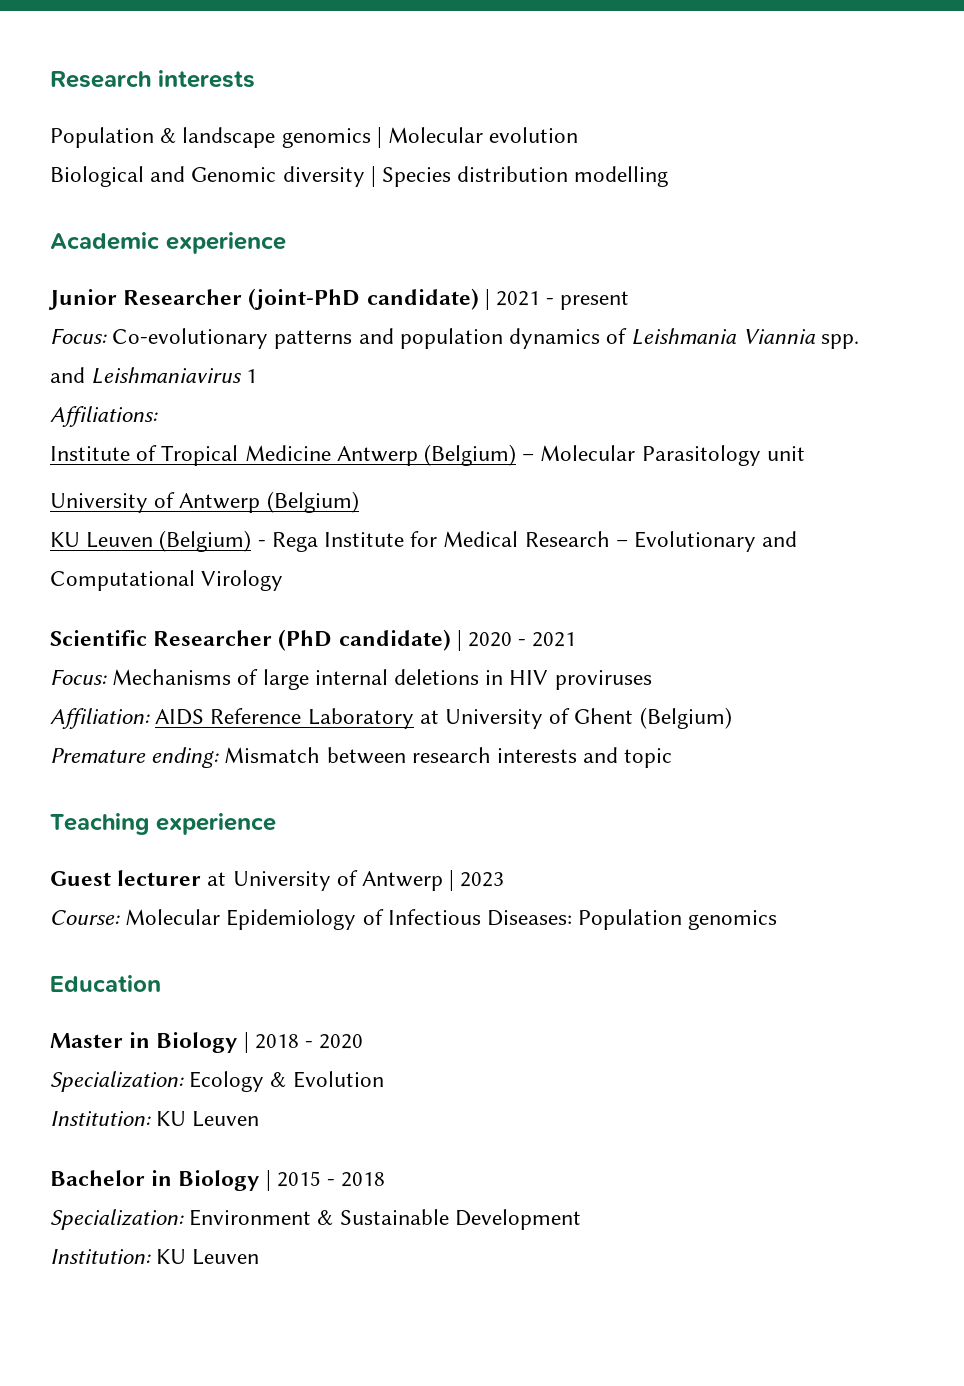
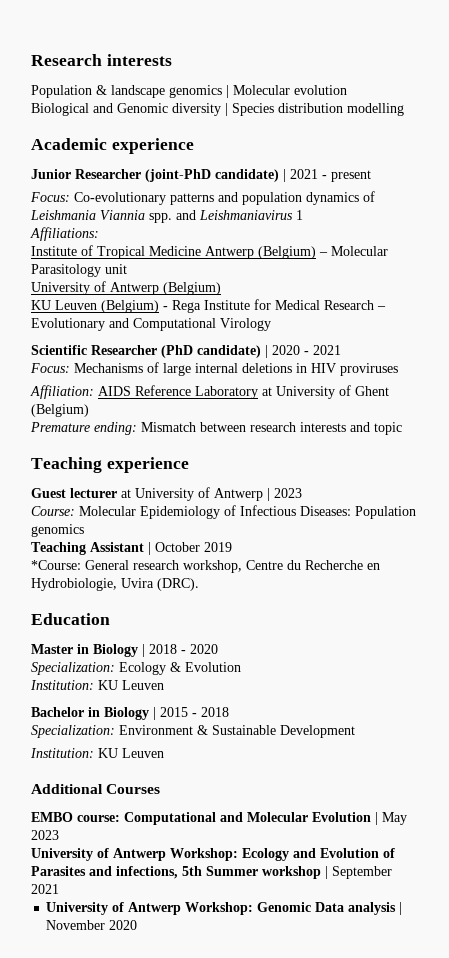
(778, 920) none -> [31,542,232,555] [31,560,380,573] [31,578,199,591] // Teaching Assistant | October 2019 // *Course: General research workshop, Centre du Recherche en Hydrobiologie, Uvira (DRC).
(260, 1257) none -> [31,784,161,794] [31,812,407,825] [31,830,59,840] [31,848,395,861] [31,866,392,879] [31,884,59,894] [46,902,403,915] [46,920,138,930] // Additional Courses // EMBO course: Computational and Molecular Evolution | May 2023 // University of Antwerp Workshop: Ecology and Evolution of Parasites and infections, 5th Summer workshop | September 2021 // University of Antwerp Workshop: Genomic Data analysis | November 2020

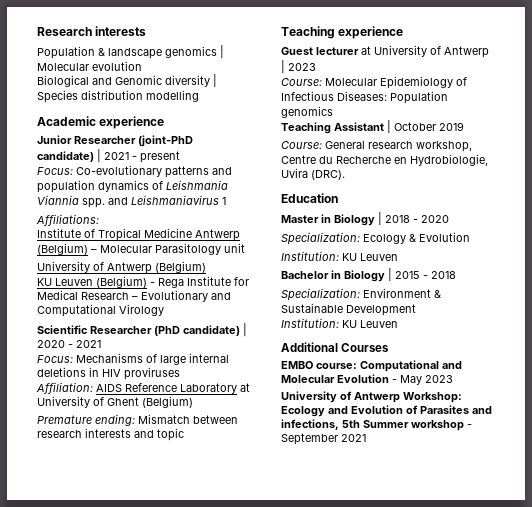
[31,560,81,570] *Course: -> [281,141,322,149] Course:
[375,812,378,825] | -> [392,379,397,383] -
[325,866,328,879] | -> [467,424,472,428] -
[46,902,403,915] [46,920,138,930] // University of Antwerp Workshop: Genomic Data analysis | November 2020 -> (366, 438) none

